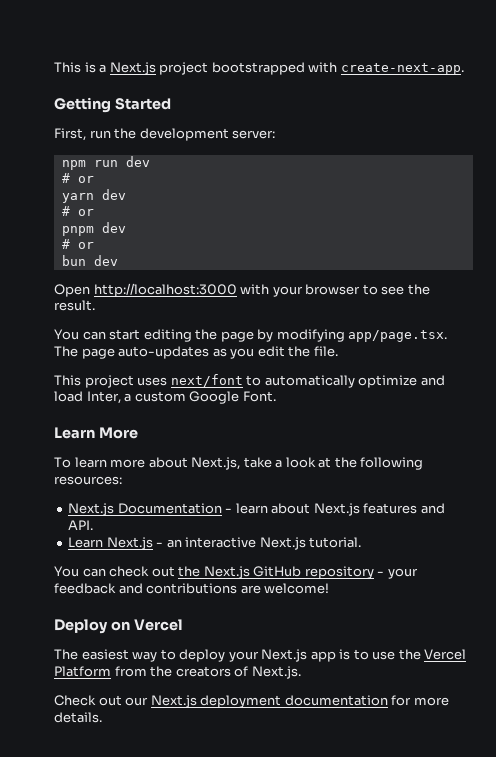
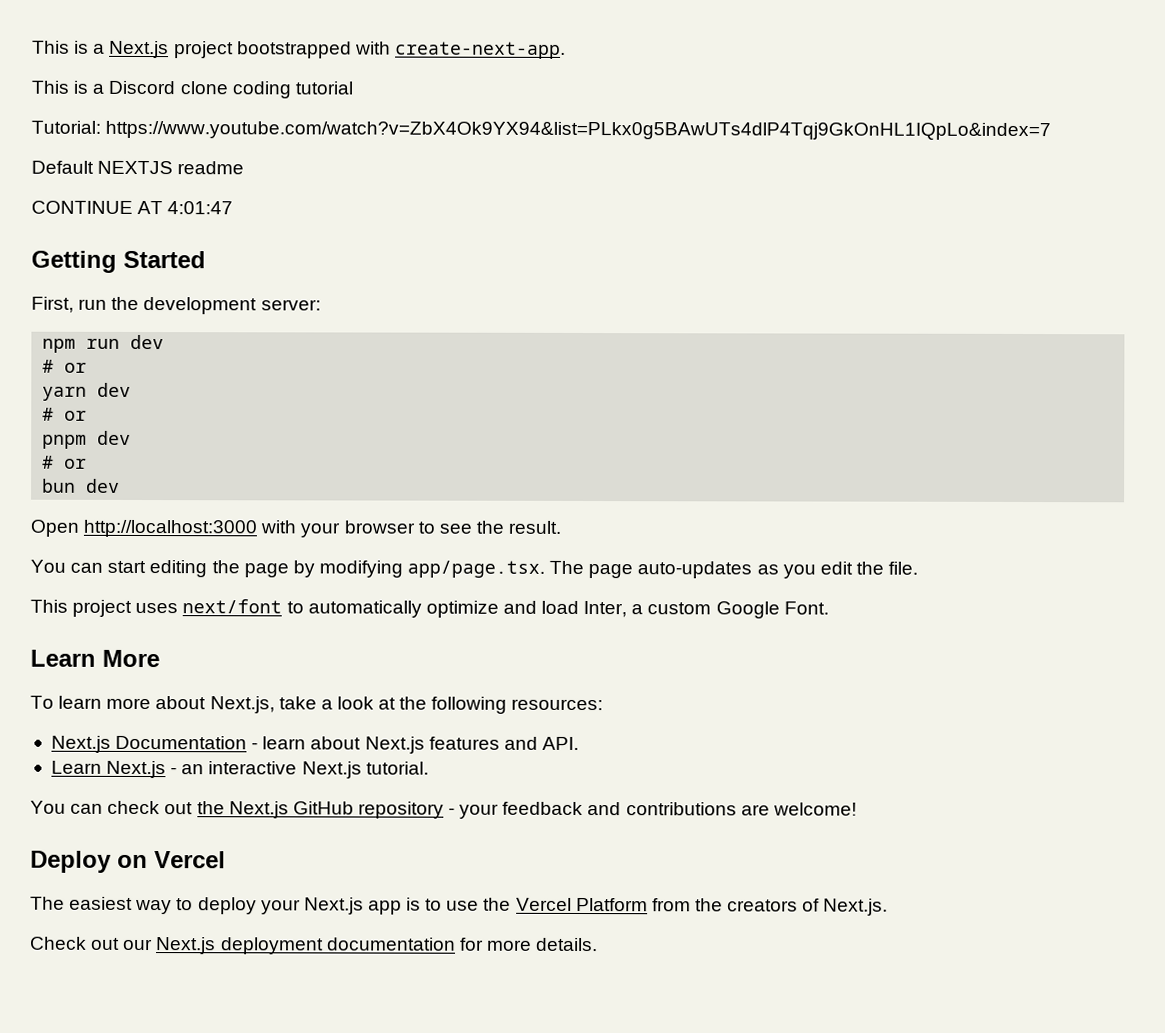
(464, 69) none -> [31,80,353,99] [31,120,1052,141] [31,160,245,175] [31,200,234,215] // This is a Discord clone coding tutorial // Tutorial: https://www.youtube.com/watch?v=ZbX4Ok9YX94&list=PLkx0g5BAwUTs4dlP4Tqj9GkOnHL1IQpLo&index=7 // Default NEXTJS readme // CONTINUE AT 4:01:47

